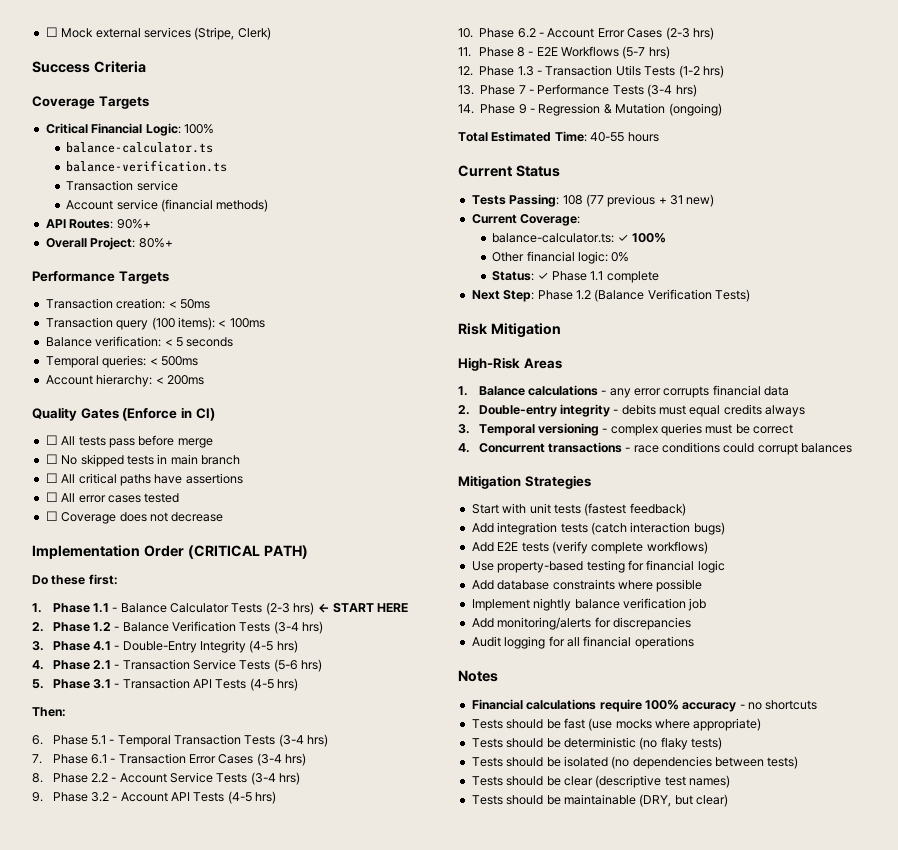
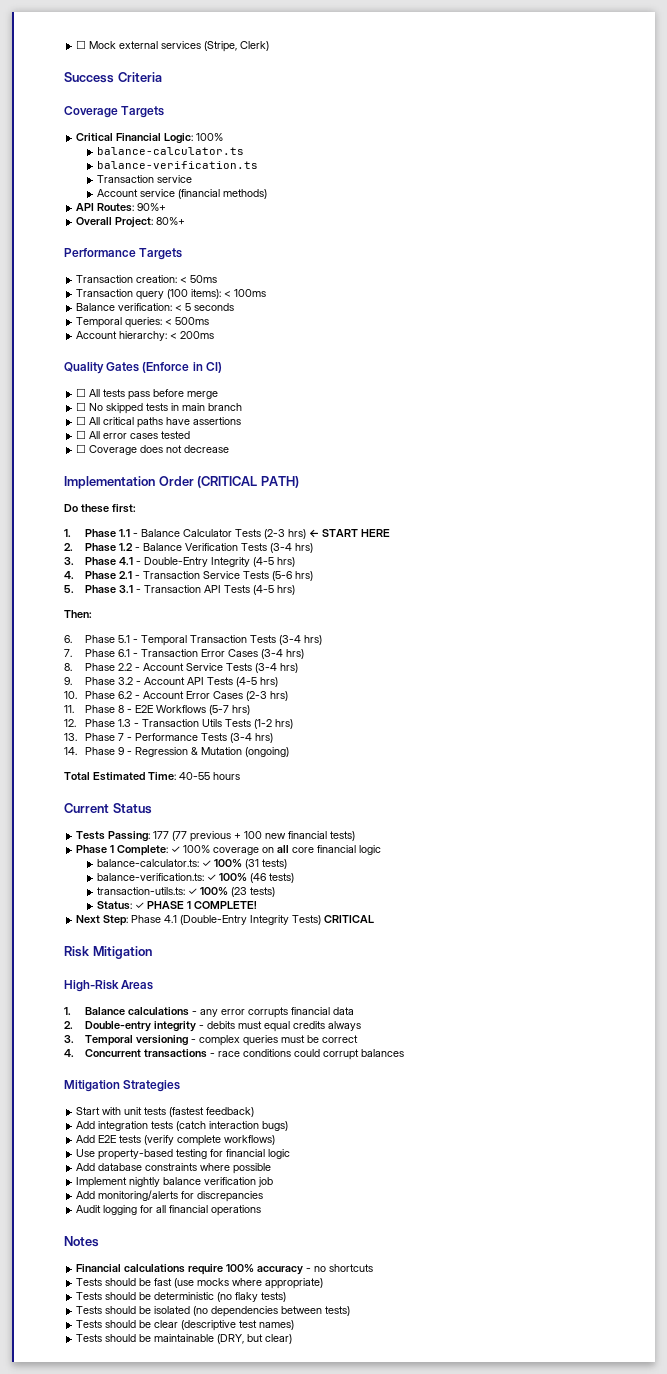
[562,195,583,205] 108 -> [153,831,170,839] 177
[670,194,715,207] [471,214,581,226] [492,232,667,243] [492,251,630,264] 31 new) // Current Coverage: // balance-calculator.ts: ✓ 100% // Other financial logic: 0% -> [244,831,356,841] [76,845,382,856] [96,859,287,869] [96,873,294,883] [96,887,275,897] 100 new financial tests) // Phase 1 Complete: ✓ 100% coverage on all core financial logic // balance-calculator.ts: ✓ 100% (31 tests) // balance-verification.ts: ✓ 100% (46 tests) // transaction-utils.ts: ✓ 100% (23 tests)
[552,271,659,283] Phase 1.1 complete -> [146,901,257,909] PHASE 1 COMPLETE!
[575,289,712,302] 1.2 (Balance Verification -> [164,915,290,925] 4.1 (Double-Entry Integrity
(750, 295) none -> [324,915,375,923] CRITICAL

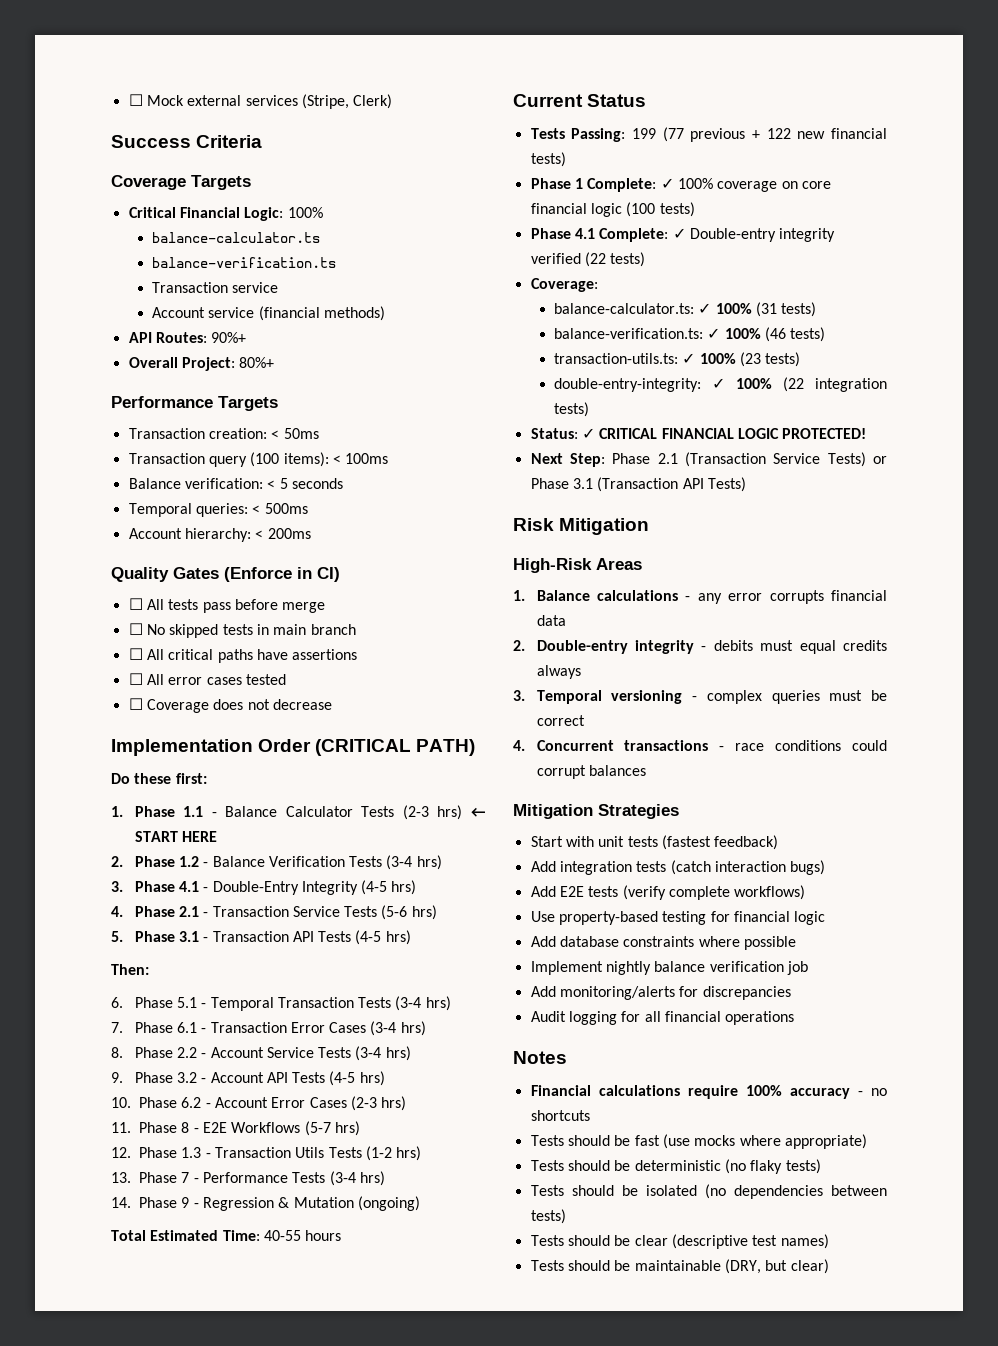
[153,831,170,839] 177 -> [631,128,656,139] 199
[244,831,263,839] 100 -> [766,128,791,139] 122
[277,845,290,853] all -> (798, 185) none
(382, 850) none -> [626,202,695,217] [530,228,836,242] [530,252,646,267] [530,278,598,292] (100 tests) // Phase 4.1 Complete: ✓ Double-entry integrity verified (22 tests) // Coverage:
[96,901,257,910] [76,915,375,926] Status: ✓ PHASE 1 COMPLETE! // Next Step: Phase 4.1 (Double-Entry Integrity Tests) CRITICAL -> [554,377,887,392] [554,402,590,417] [530,428,867,439] [530,452,887,467] [530,477,746,492] double-entry-integrity: ✓ 100% (22 integration tests) // Status: ✓ CRITICAL FINANCIAL LOGIC PROTECTED! // Next Step: Phase 2.1 (Transaction Service Tests) or Phase 3.1 (Transaction API Tests)

